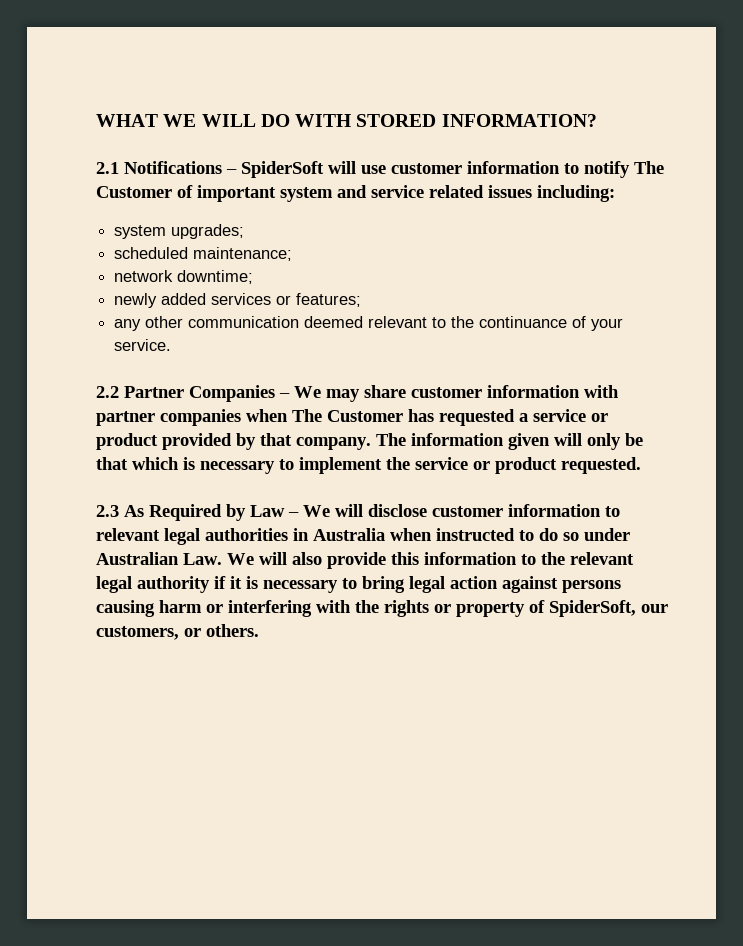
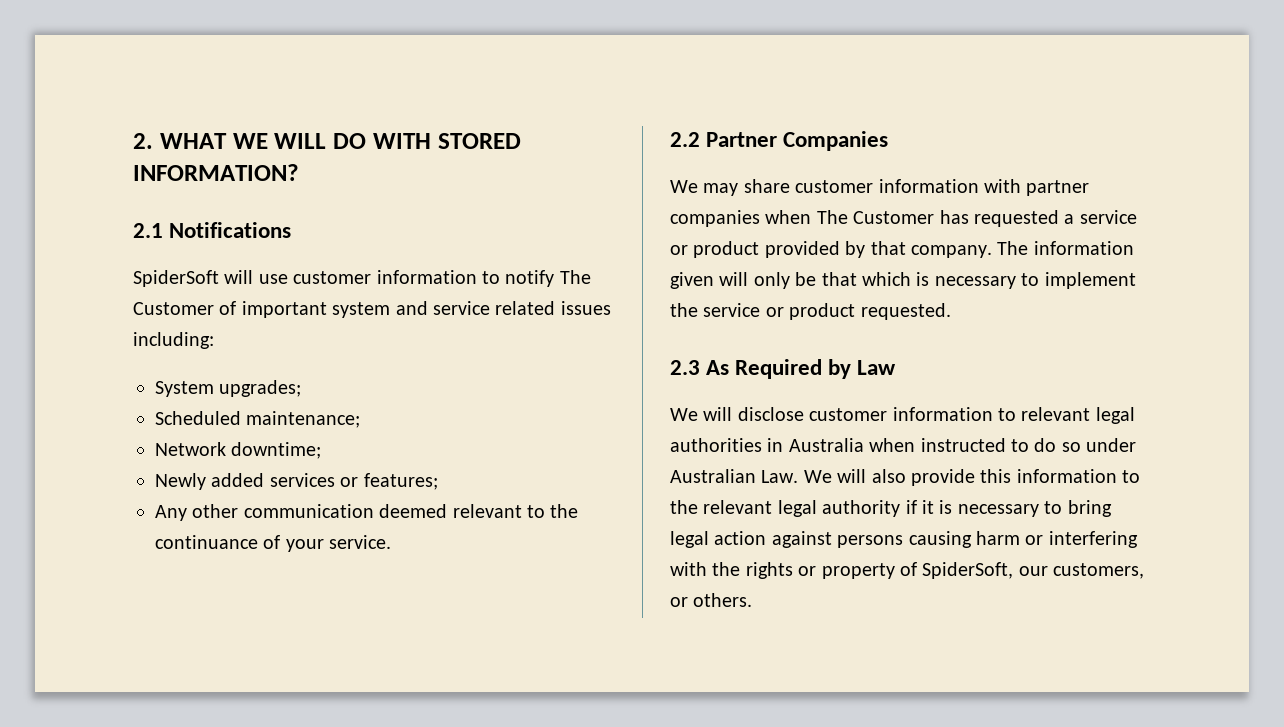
(96, 120) none -> [133,133,153,149] 2.
[226,169,237,174] – -> (292, 230) //
[114,225,167,239] system -> [155,381,214,397] System
[114,247,189,259] scheduled -> [155,411,241,425] Scheduled
[114,270,174,282] network -> [155,442,226,456] Network
[114,293,158,308] newly -> [155,473,206,490] Newly
[114,319,142,331] any -> [155,505,187,521] Any
[279,393,290,398] – -> (889, 141) //
[288,512,299,517] – -> (897, 367) //

